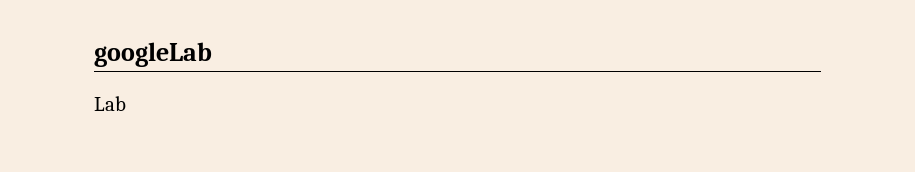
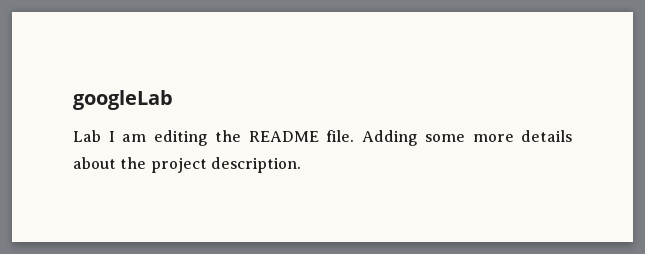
(126, 103) none -> [108,130,572,146] [73,157,301,173] I am editing the README file. Adding some more details about the project description.

